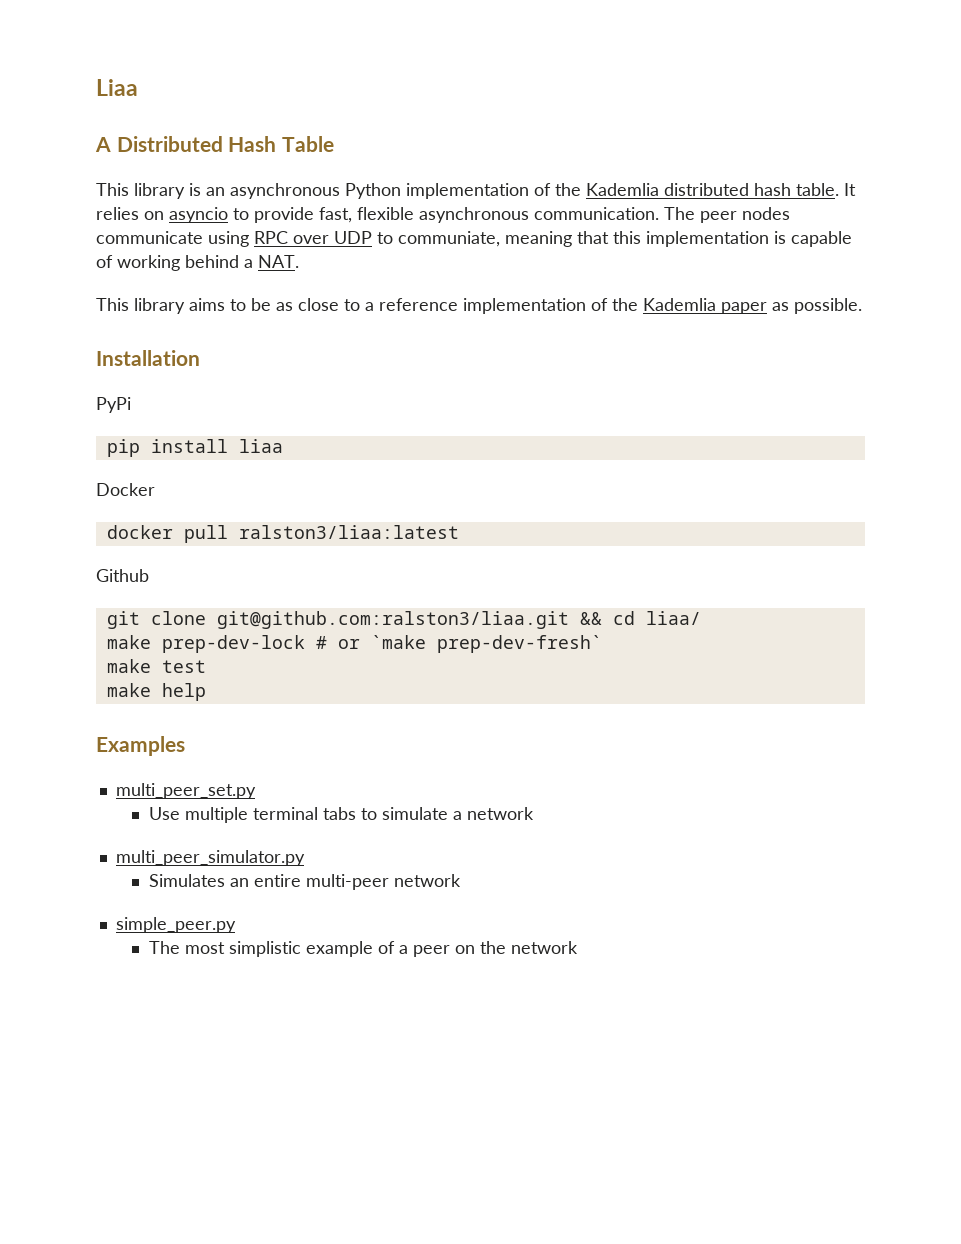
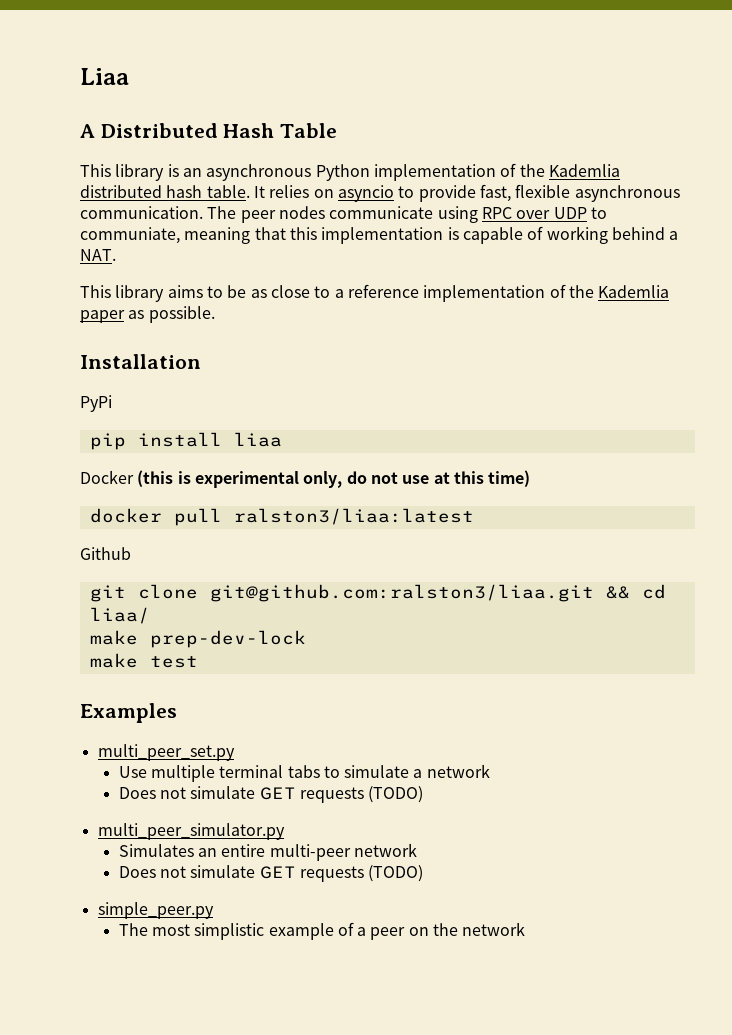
(155, 489) none -> [137,470,531,488] (this is experimental only, do not use at this time)
[315,635,602,653] # or `make prep-dev-fresh` -> (306, 639) none
[106,683,206,701] // make help -> (198, 662) none
(534, 813) none -> [118,786,424,803] // Does not simulate GET requests (TODO)
(461, 880) none -> [118,865,424,882] // Does not simulate GET requests (TODO)

